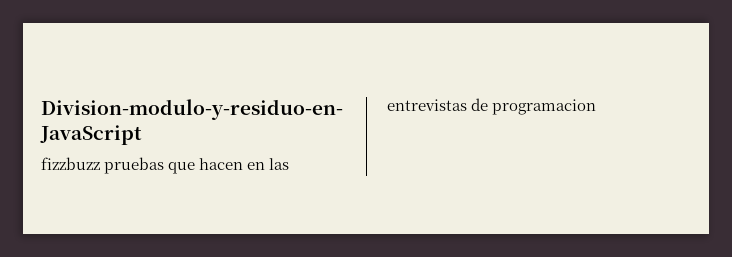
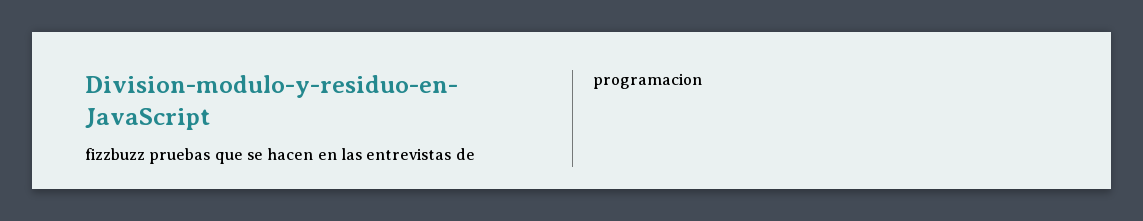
(196, 168) none -> [246,152,263,160] se

